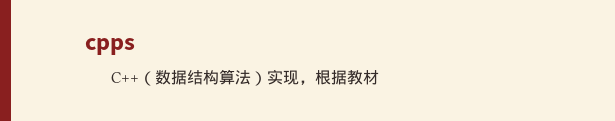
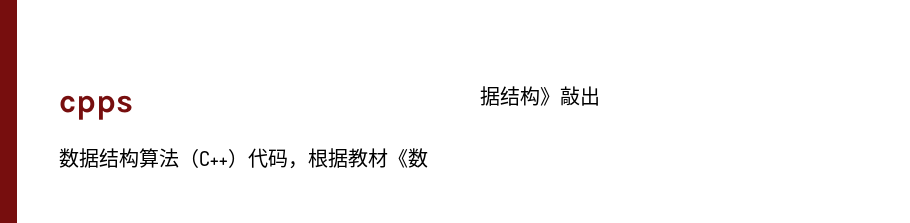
[110,71,155,86] C++（ -> (133, 107) none
[250,69,379,86] ）实现，根据教材 -> [179,148,428,169] [480,86,600,106] （C++）代码，根据教材《数据结构》敲出

